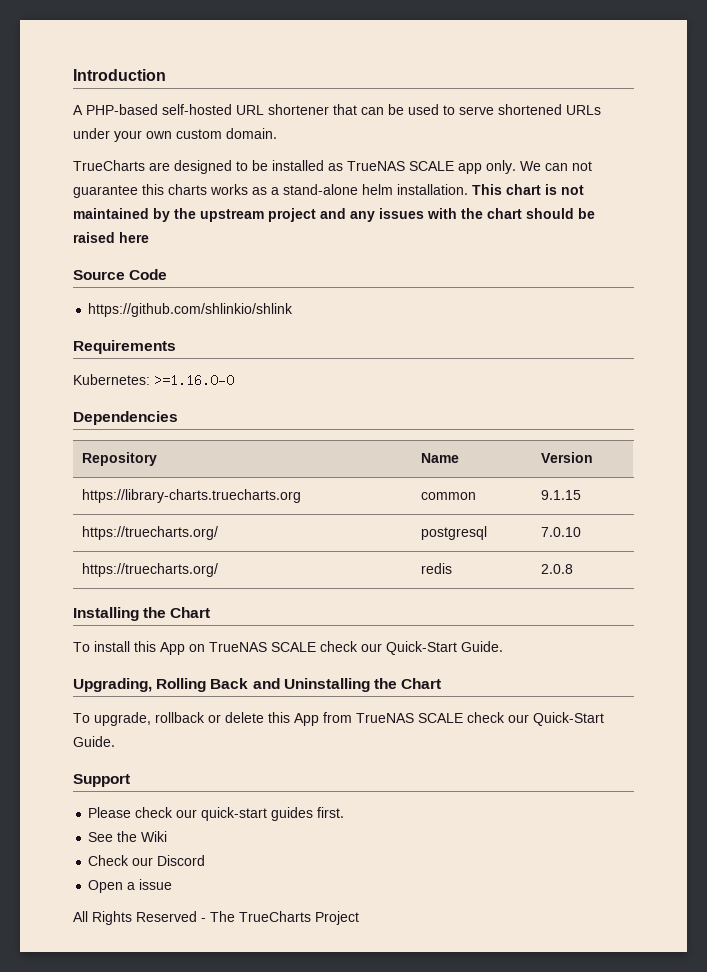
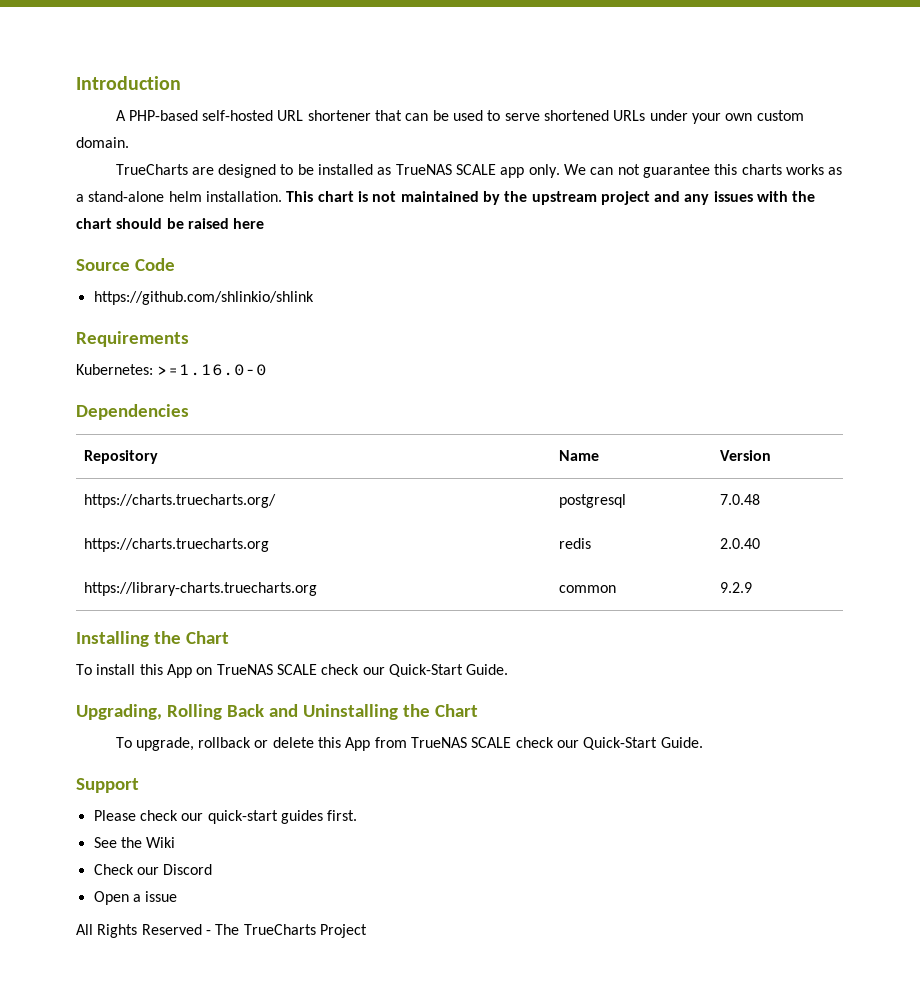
[81,489,301,503] [420,492,476,500] [540,490,581,500] [81,526,218,540] [420,526,487,540] [540,527,581,537] [81,563,218,577] [420,563,452,574] [540,564,573,574] https://library-charts.truecharts.org | common | 9.1.15 // https://truecharts.org/ | postgresql | 7.0.10 // https://truecharts.org/ | redis | 2.0.8 -> [84,494,277,508] [559,494,627,508] [720,494,761,505] [84,538,270,552] [559,538,592,549] [720,538,761,549] [84,582,318,596] [559,585,617,593] [720,582,753,593] https://charts.truecharts.org/ | postgresql | 7.0.48 // https://charts.truecharts.org | redis | 2.0.40 // https://library-charts.truecharts.org | common | 9.2.9

